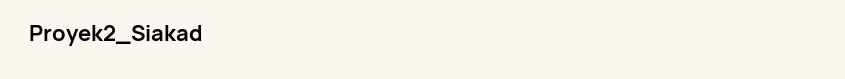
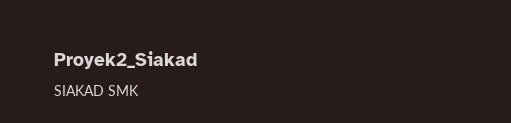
(203, 35) none -> [54,85,139,96] // SIAKAD SMK

